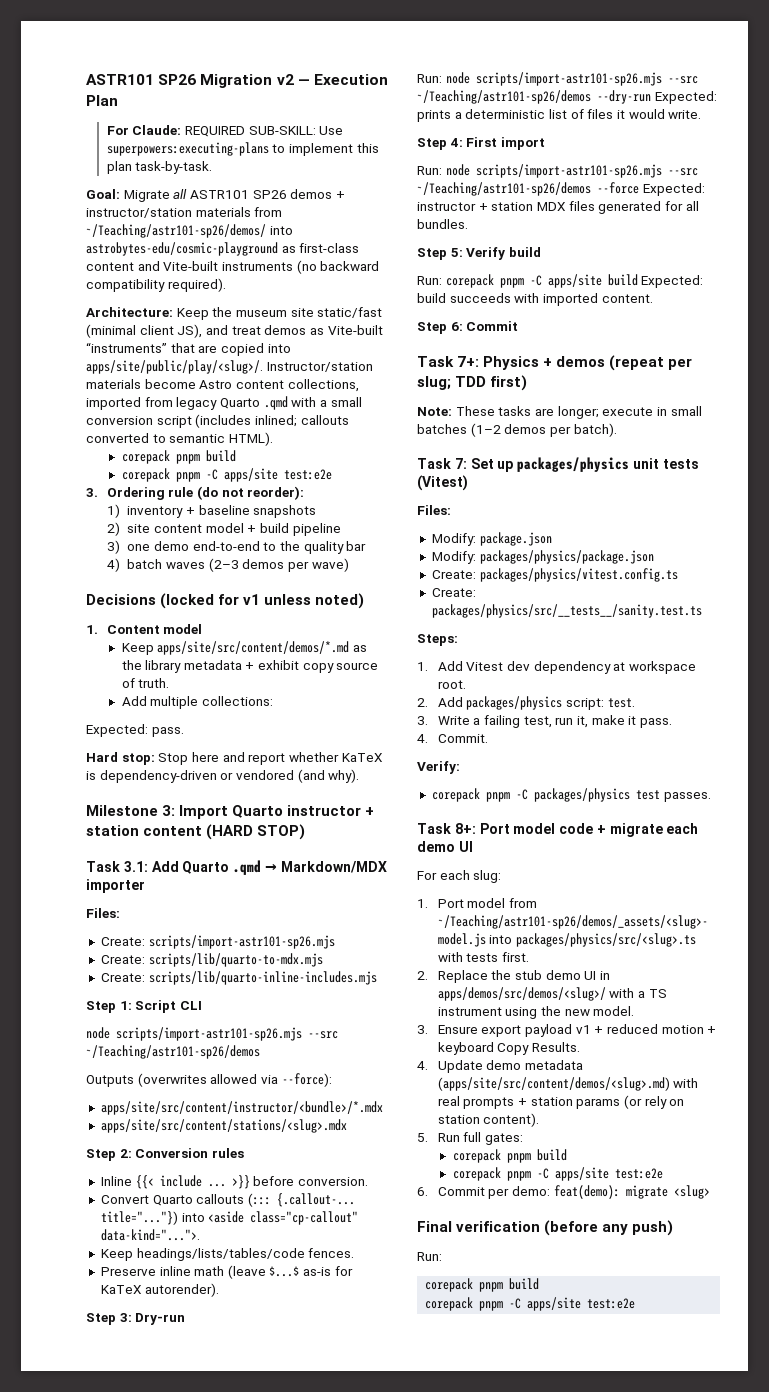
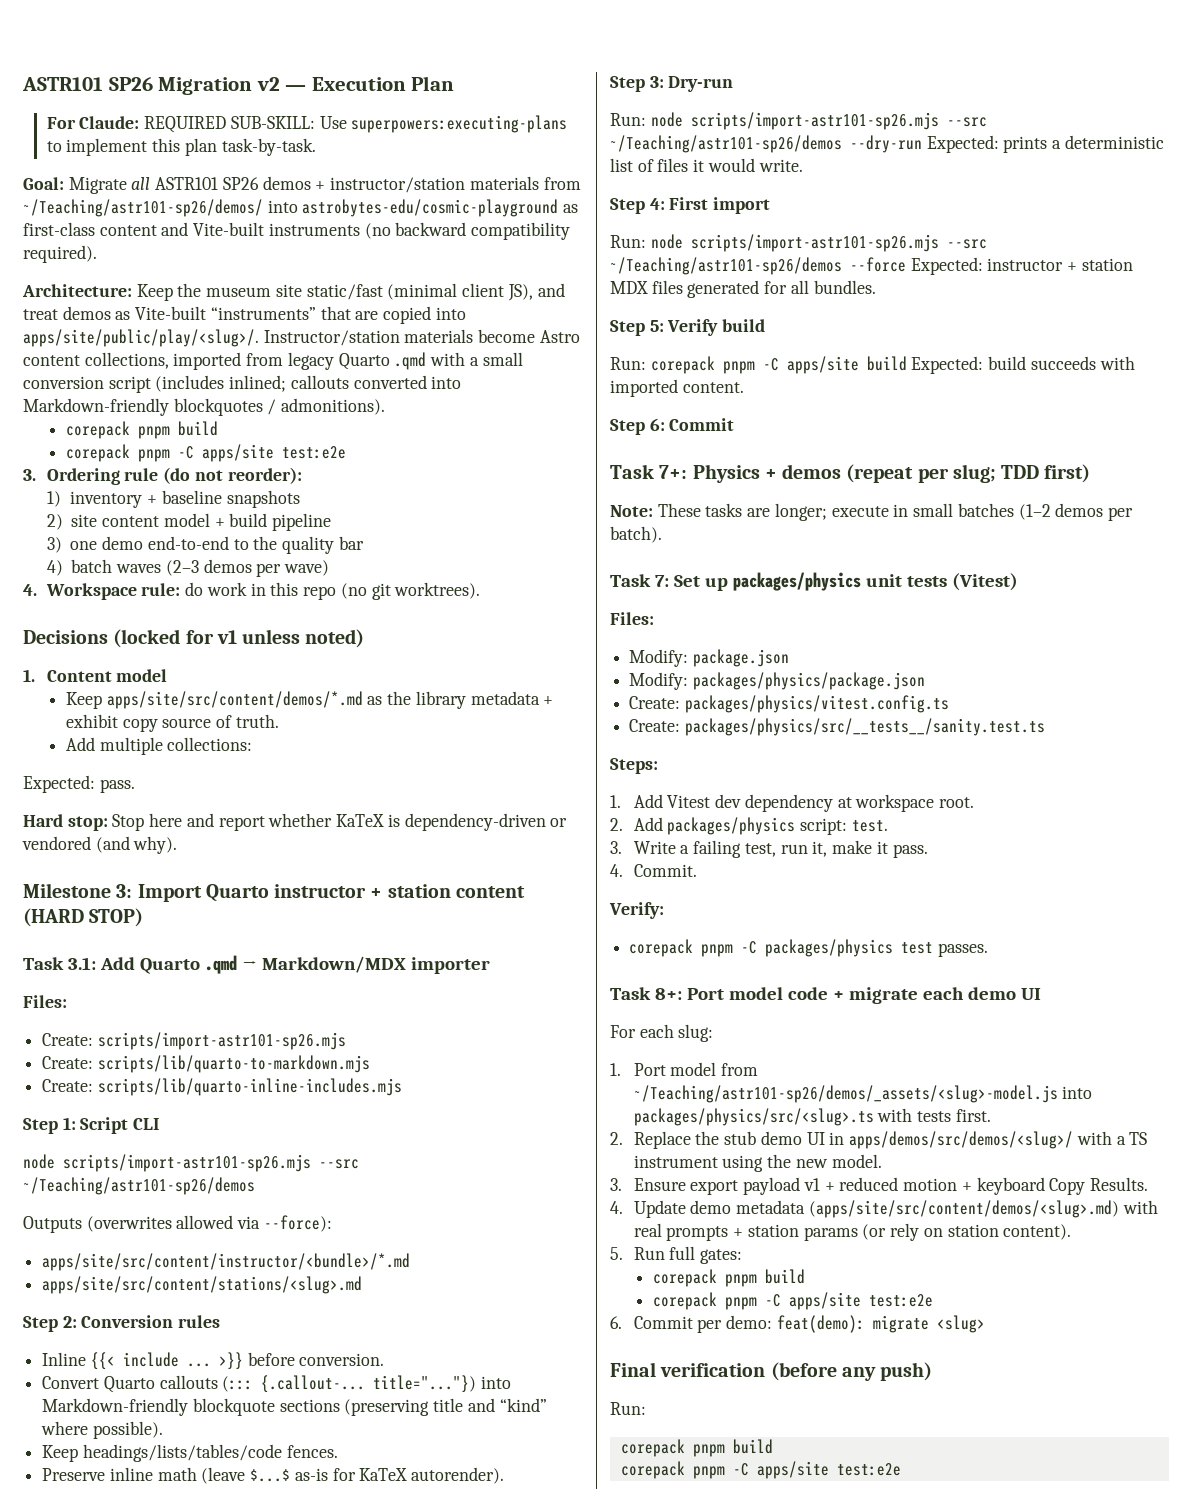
[152,432,273,446] to semantic HTML). -> [431,376,462,389] [23,398,386,416] into Markdown-friendly blockquotes / admonitions).
(349, 565) none -> [23,582,481,600] // 4. Workspace rule: do work in this repo (no git worktrees).
[148,953,323,967] scripts/lib/quarto-to-mdx.mjs -> [97,1055,370,1073] scripts/lib/quarto-to-markdown.mjs
[100,1101,383,1115] [100,1119,347,1133] apps/site/src/content/instructor/<bundle>/*.mdx // apps/site/src/content/stations/<slug>.mdx -> [42,1253,411,1271] [42,1276,363,1294] apps/site/src/content/instructor/<bundle>/*.md // apps/site/src/content/stations/<slug>.md
[208,1211,359,1225] [100,1229,200,1241] <aside class="cp-callout" data-kind="...">. -> [42,1398,547,1416] [41,1421,163,1439] Markdown-friendly blockquote sections (preserving title and “kind” where possible).

